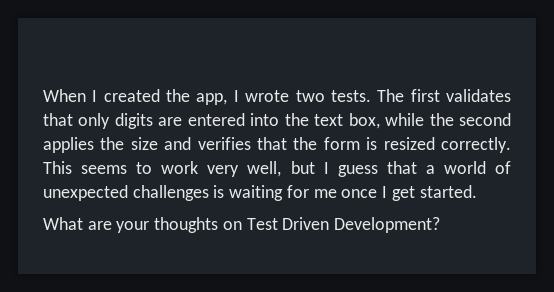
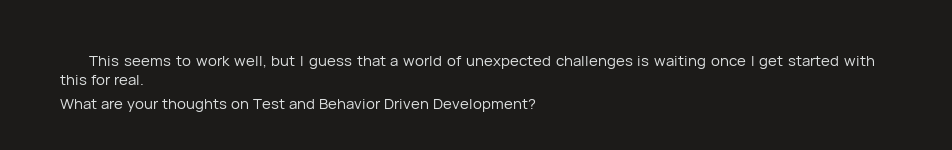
[43,89,512,105] [43,113,511,129] [43,137,511,153] When I created the app, I wrote two tests. The first validates that only digits are entered into the text box, while the second applies the size and verifies that the form is resized correctly. -> (89, 61) none
[207,165,240,177] very -> (230, 61) none
[286,185,337,198] for me -> (707, 62) none
[419,185,477,198] started. -> [788,56,876,66] [60,75,145,85] started with this for real.
(278, 224) none -> [289,99,382,109] and Behavior

